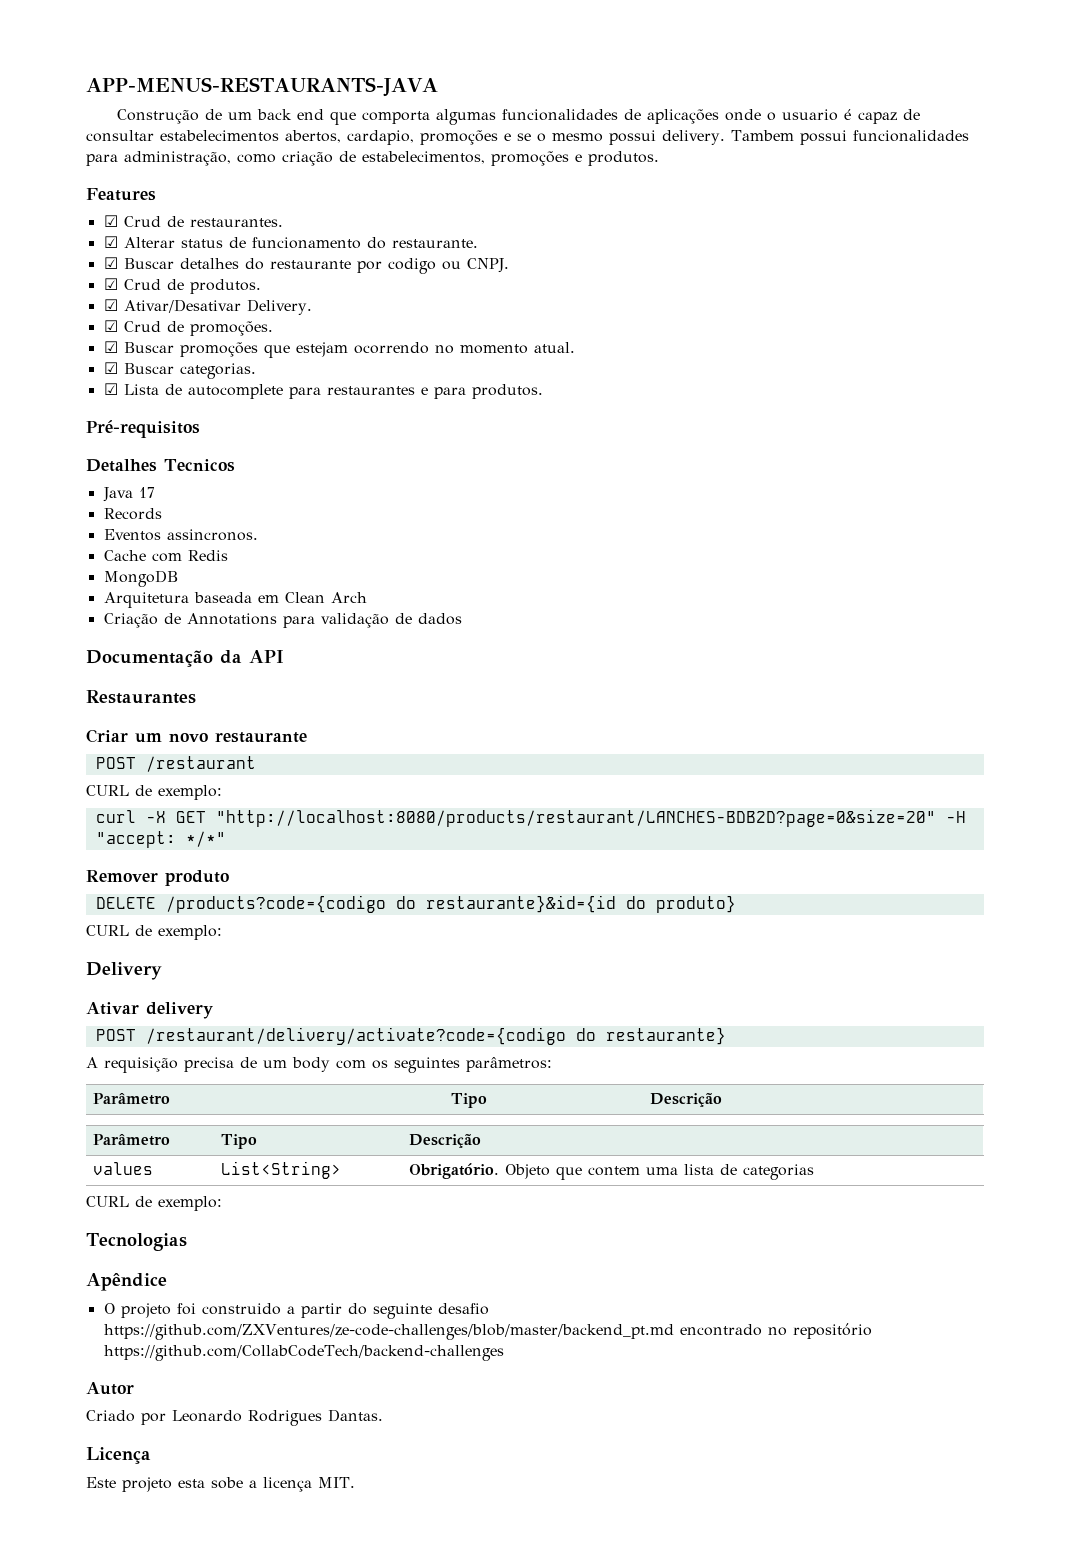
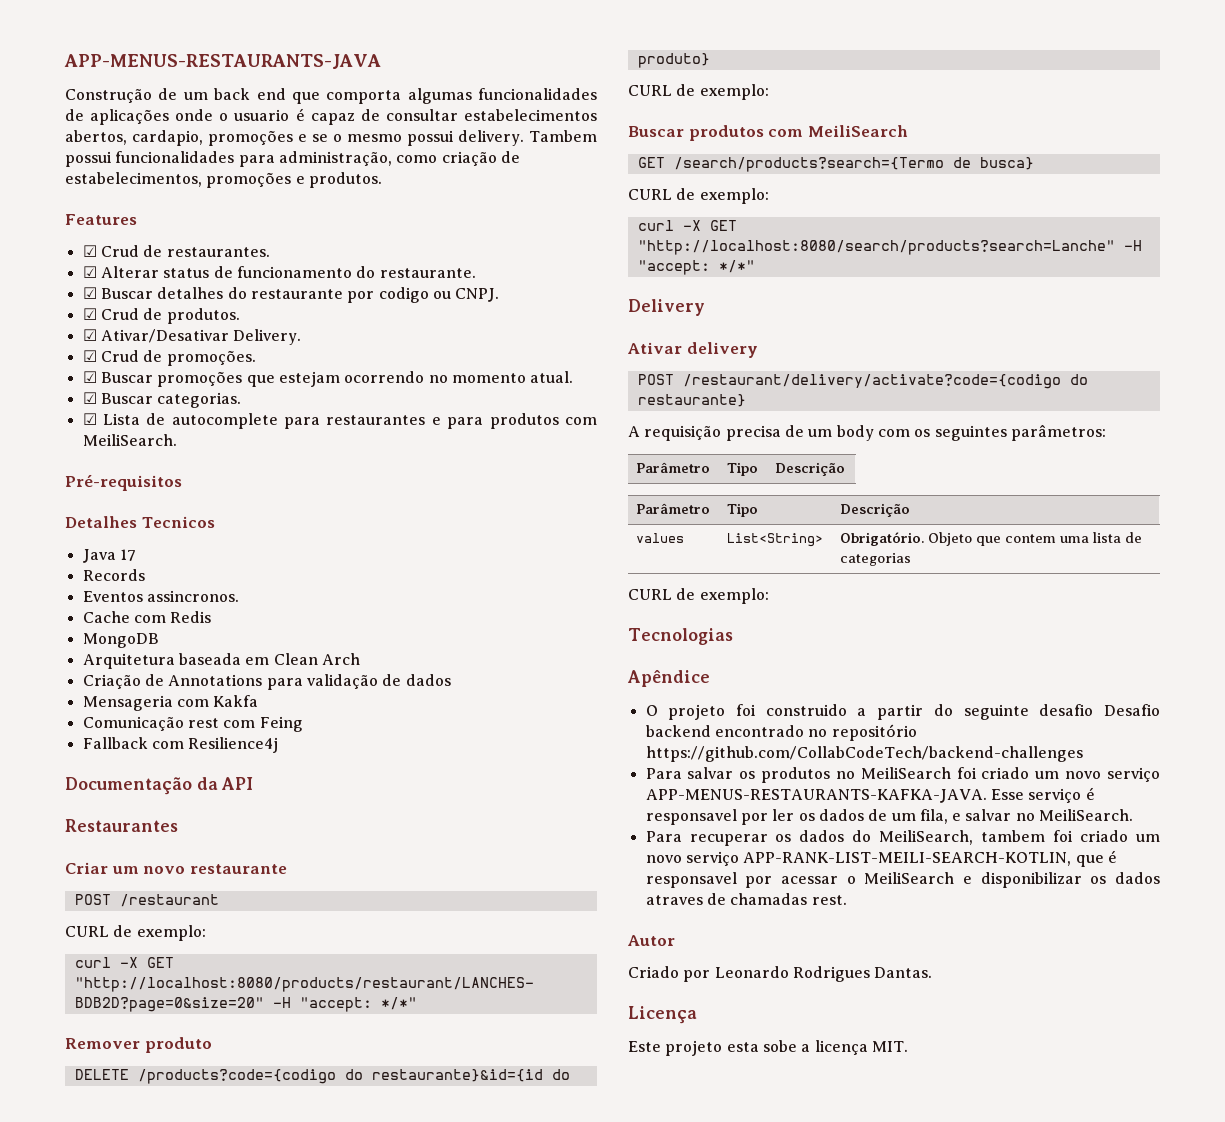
[471,384,543,399] produtos. -> [489,413,597,429] [82,434,177,446] produtos com MeiliSearch.
(462, 619) none -> [82,695,259,711] [82,716,303,732] [82,737,279,753] // Mensageria com Kakfa // Comunicação rest com Feing // Fallback com Resilience4j
(222, 932) none -> [628,125,908,141] [637,157,1034,172] [628,188,769,204] [637,220,737,231] [637,240,1142,255] [637,260,755,275] // Buscar produtos com MeiliSearch // GET /search/products?search={Termo de busca} // CURL de exemplo: // curl -X GET "http://localhost:8080/search/products?search=Lanche" -H "accept: */*"
[103,1324,674,1340] https://github.com/ZXVentures/ze-code-challenges/blob/master/backend_pt.md -> [1104,704,1160,716] [645,725,711,737] Desafio backend
(504, 1353) none -> [645,767,1160,783] [645,787,1095,803] [645,809,1134,825] [645,830,1160,846] [645,850,1117,867] [645,872,1160,888] [645,893,847,905] // Para salvar os produtos no MeiliSearch foi criado um novo serviço APP-MENUS-RESTAURANTS-KAFKA-JAVA. Esse serviço é responsavel por ler os dados de um fila, e salvar no MeiliSearch. // Para recuperar os dados do MeiliSearch, tambem foi criado um novo serviço APP-RANK-LIST-MEILI-SEARCH-KOTLIN, que é responsavel por acessar o MeiliSearch e disponibilizar os dados atraves de chamadas rest.

